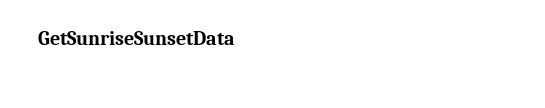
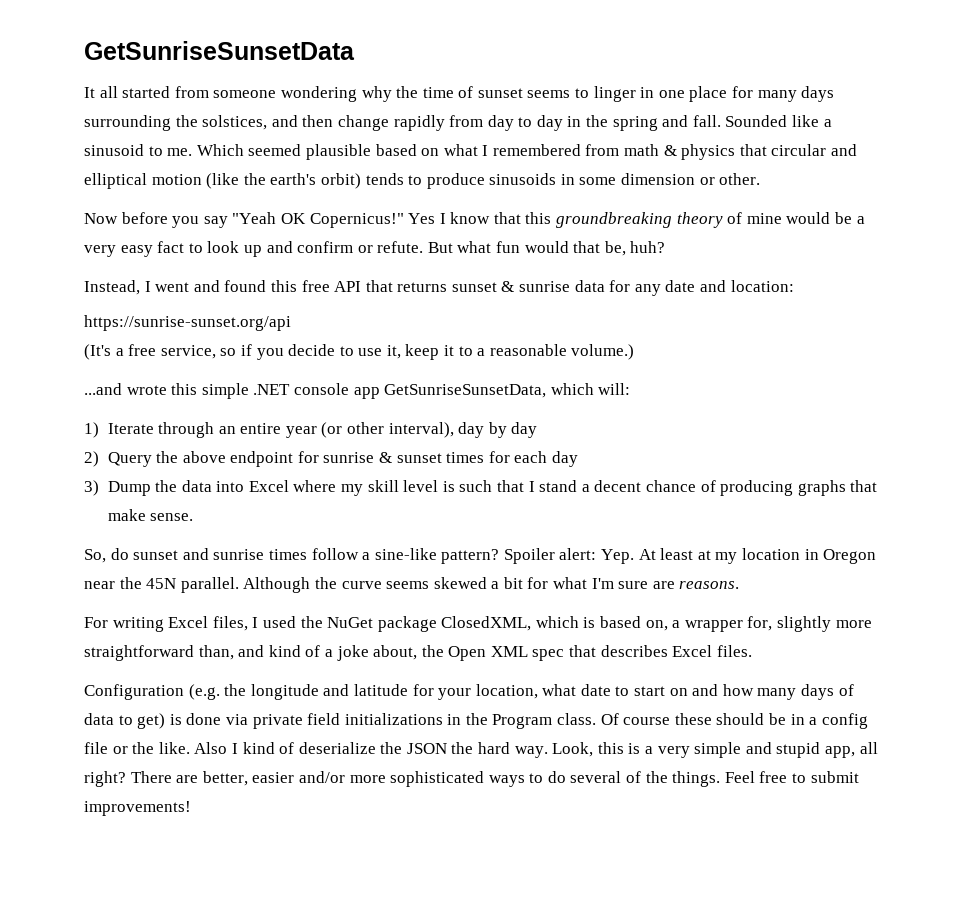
(235, 38) none -> [84,86,835,102] [84,115,832,131] [84,144,858,160] [84,173,761,189] [84,212,865,228] [84,241,666,257] [84,280,794,296] [84,315,291,331] [84,344,635,360] [84,383,631,399] [84,422,538,438] [84,451,578,467] [84,480,878,496] [107,509,194,521] [84,548,877,564] [84,577,740,593] [84,616,872,632] [84,645,752,661] [84,684,854,700] [84,713,868,729] [84,742,878,758] [84,771,859,787] [84,801,191,816] // It all started from someone wondering why the time of sunset seems to linger in one place for many days surrounding the solstices, and then change rapidly from day to day in the spring and fall. Sounded like a sinusoid to me. Which seemed plausible based on what I remembered from math & physics that circular and elliptical motion (like the earth's orbit) tends to produce sinusoids in some dimension or other. // Now before you say "Yeah OK Copernicus!" Yes I know that this groundbreaking theory of mine would be a very easy fact to look up and confirm or refute. But what fun would that be, huh? // Instead, I went and found this free API that returns sunset & sunrise data for any date and location: // https://sunrise-sunset.org/api // (It's a free service, so if you decide to use it, keep it to a reasonable volume.) // ...and wrote this simple .NET console app GetSunriseSunsetData, which will: // 1) Iterate through an entire year (or other interval), day by day // 2) Query the above endpoint for sunrise & sunset times for each day // 3) Dump the data into Excel where my skill level is such that I stand a decent chance of producing graphs that make sense. // So, do sunset and sunrise times follow a sine-like pattern? Spoiler alert: Yep. At least at my location in Oregon near the 45N parallel. Although the curve seems skewed a bit for what I'm sure are reasons. // For writing Excel files, I used the NuGet package ClosedXML, which is based on, a wrapper for, slightly more straightforward than, and kind of a joke about, the Open XML spec that describes Excel files. // Configuration (e.g. the longitude and latitude for your location, what date to start on and how many days of data to get) is done via private field initializations in the Program class. Of course these should be in a config file or the like. Also I kind of deserialize the JSON the hard way. Look, this is a very simple and stupid app, all right? There are better, easier and/or more sophisticated ways to do several of the things. Feel free to submit improvements!

